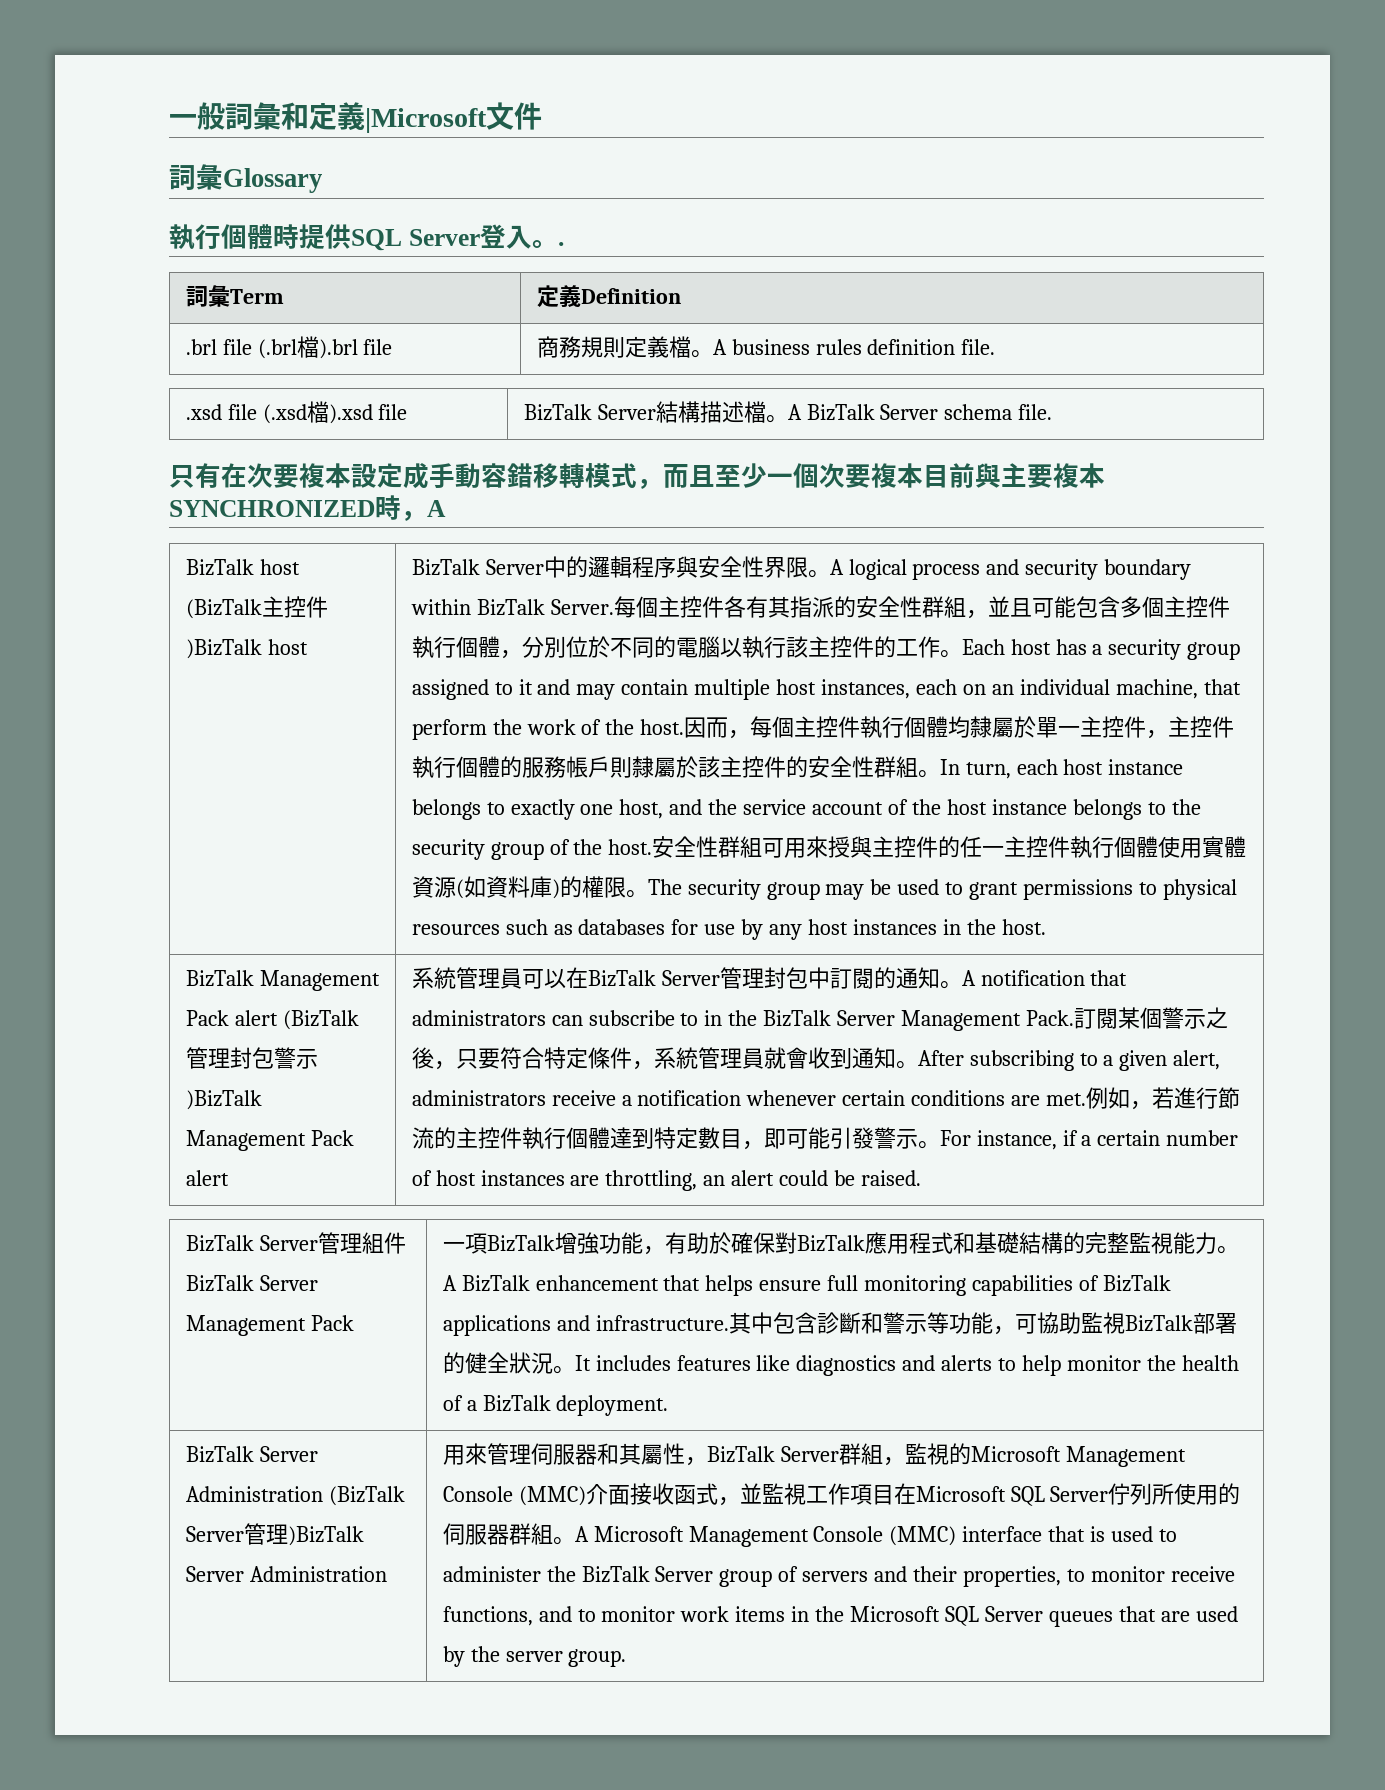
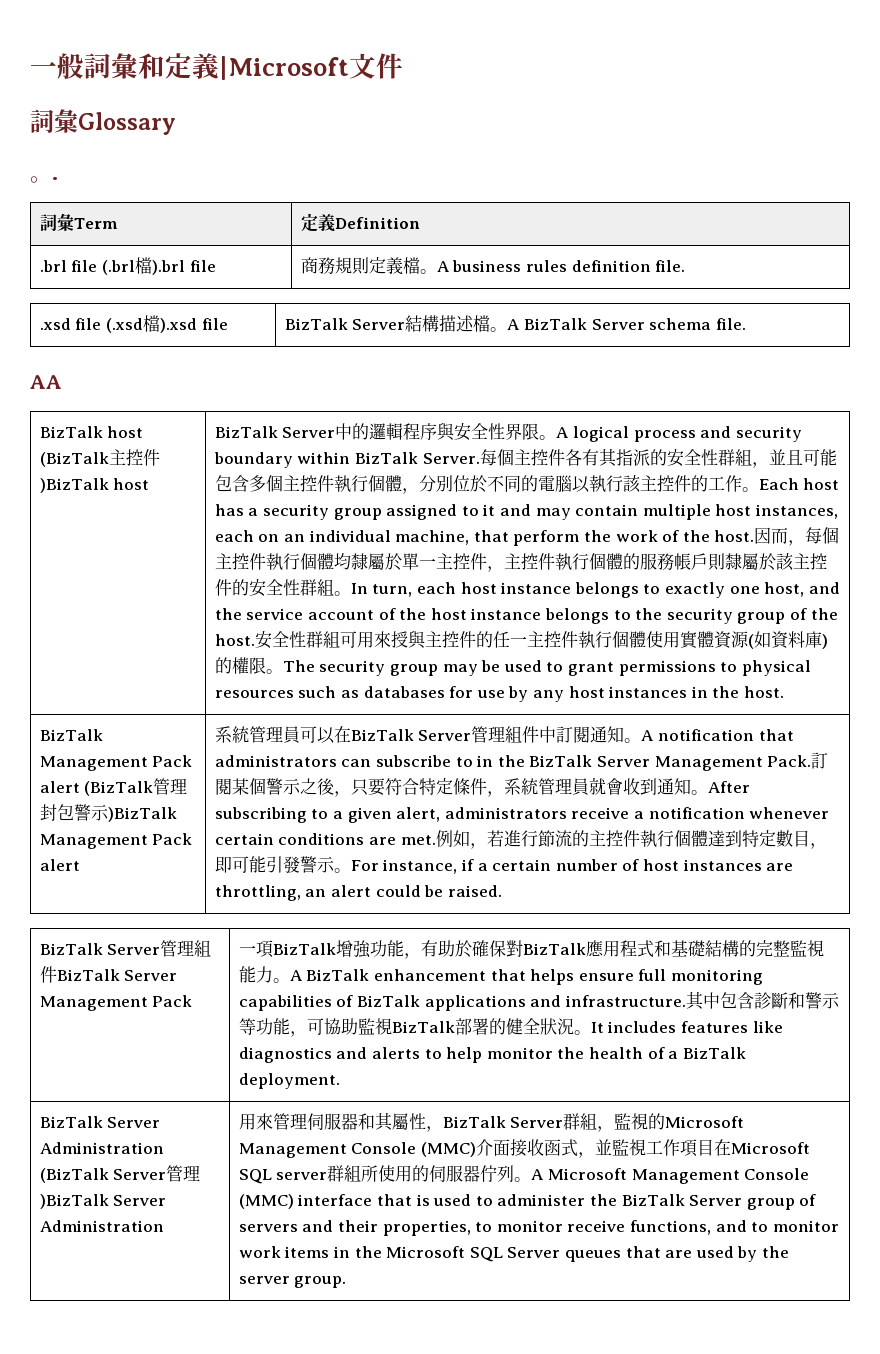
[169,224,532,251] 執行個體時提供SQL Server登入 -> (176, 123) none
[169,463,1105,489] [169,495,446,521] 只有在次要複本設定成手動容錯移轉模式，而且至少一個次要複本目前與主要複本SYNCHRONIZED時，A -> [30,375,62,389] AA
[763,967,896,989] 封包中訂閱的 -> [505,726,591,743] 組件中訂閱
[1050,1483,1153,1505] Server佇列 -> [276,1165,362,1182] server群組
[508,1523,553,1545] 群組 -> [480,1165,515,1182] 佇列

